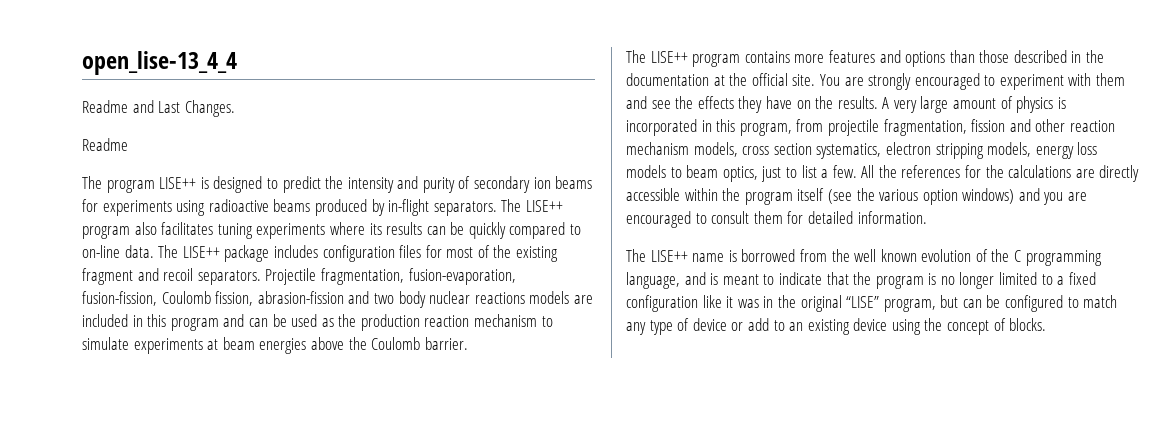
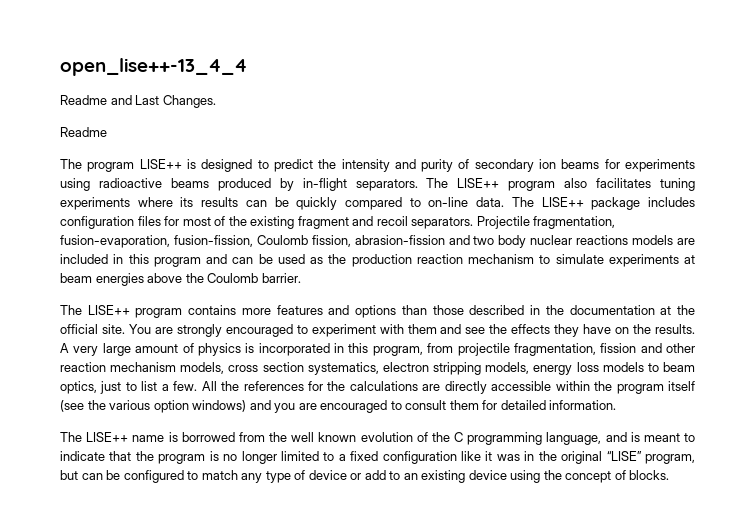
[82,51,237,75] open_lise-13_4_4 -> [60,58,247,76] open_lise++-13_4_4

